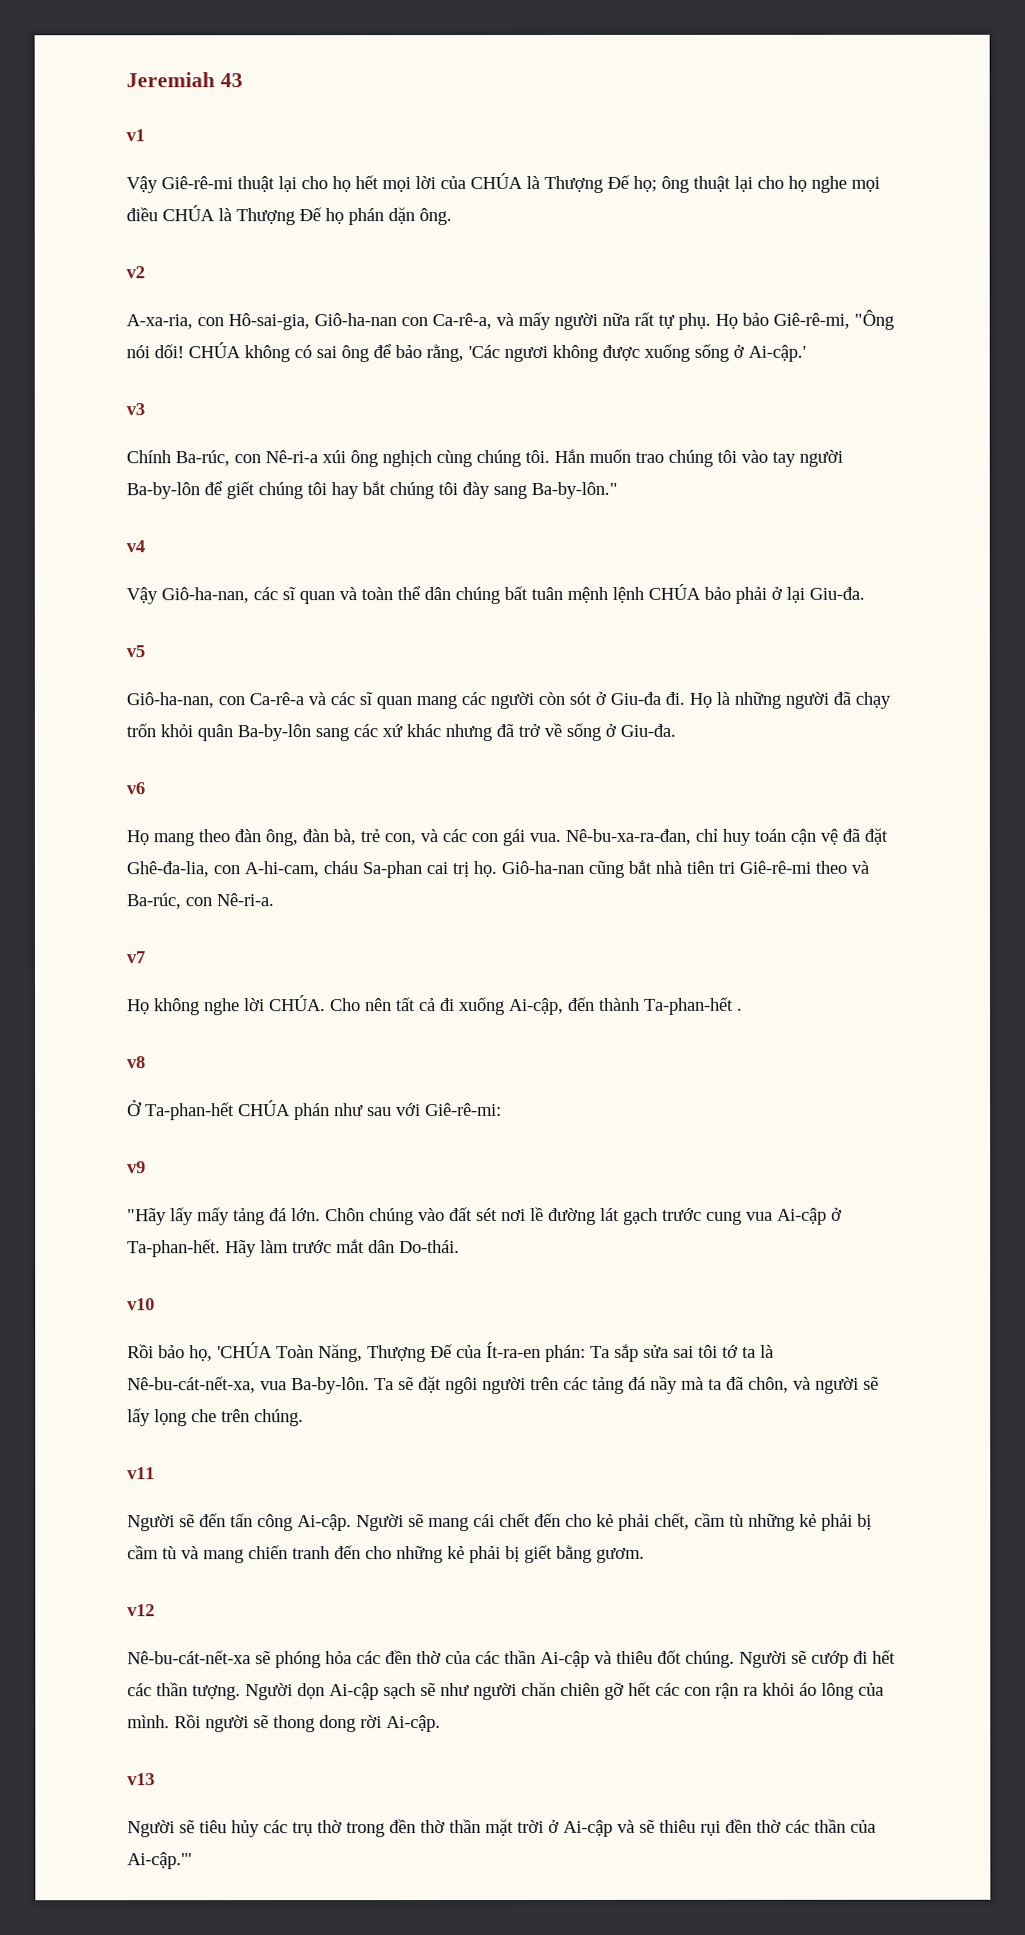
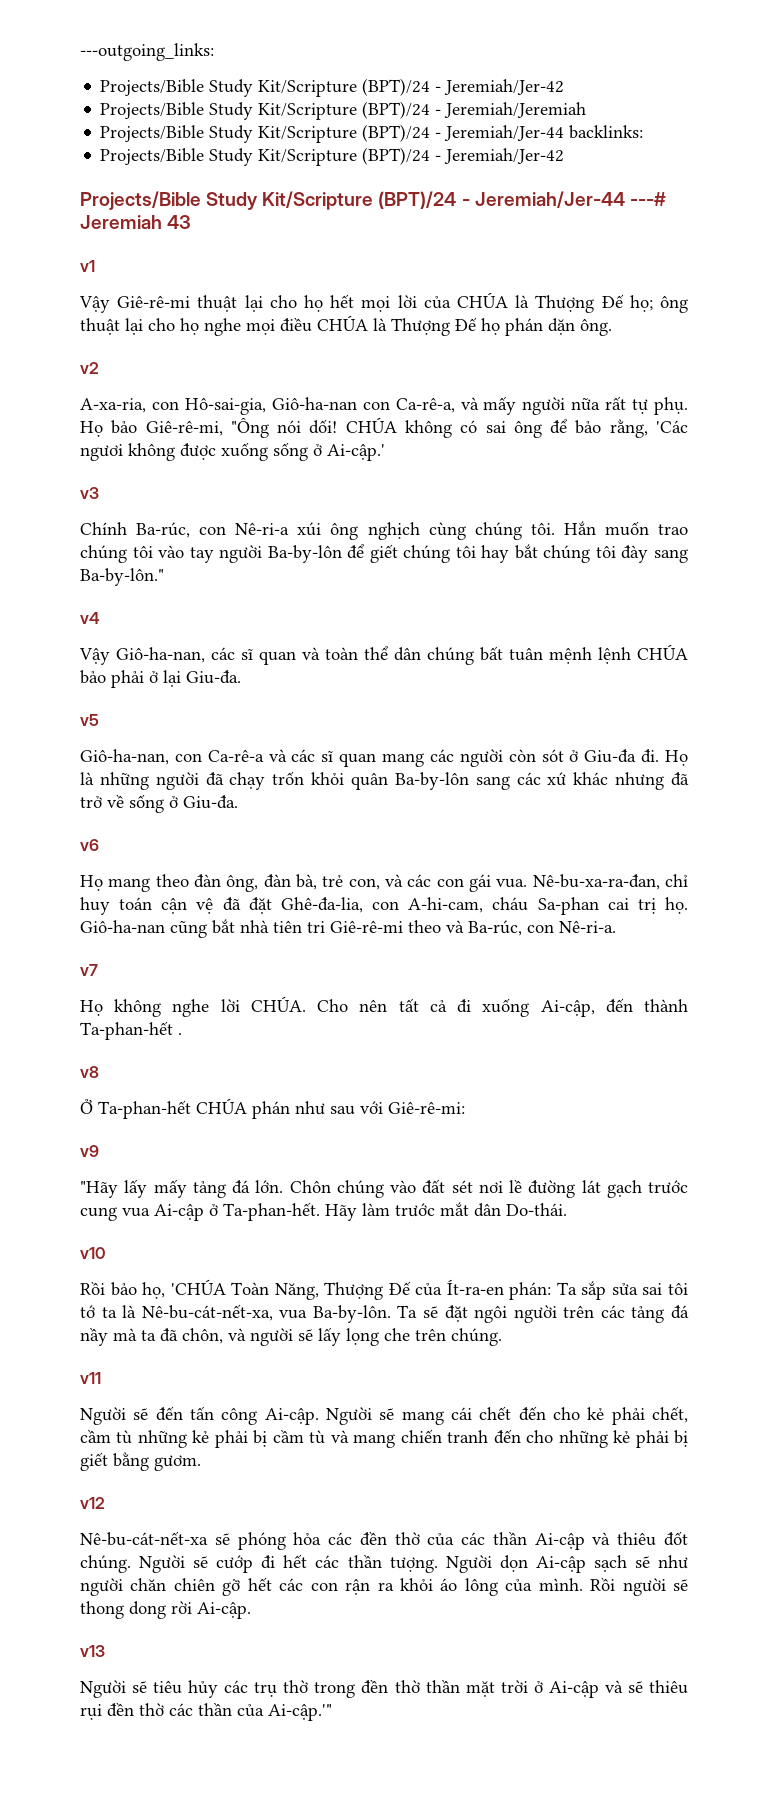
(126, 80) none -> [80,43,214,61] [100,78,565,97] [100,101,587,120] [100,124,644,143] [100,147,565,166] [80,191,666,210] ---outgoing_links: // Projects/Bible Study Kit/Scripture (BPT)/24 - Jeremiah/Jer-42 // Projects/Bible Study Kit/Scripture (BPT)/24 - Jeremiah/Jeremiah // Projects/Bible Study Kit/Scripture (BPT)/24 - Jeremiah/Jer-44 backlinks: // Projects/Bible Study Kit/Scripture (BPT)/24 - Jeremiah/Jer-42 // Projects/Bible Study Kit/Scripture (BPT)/24 - Jeremiah/Jer-44 ---#

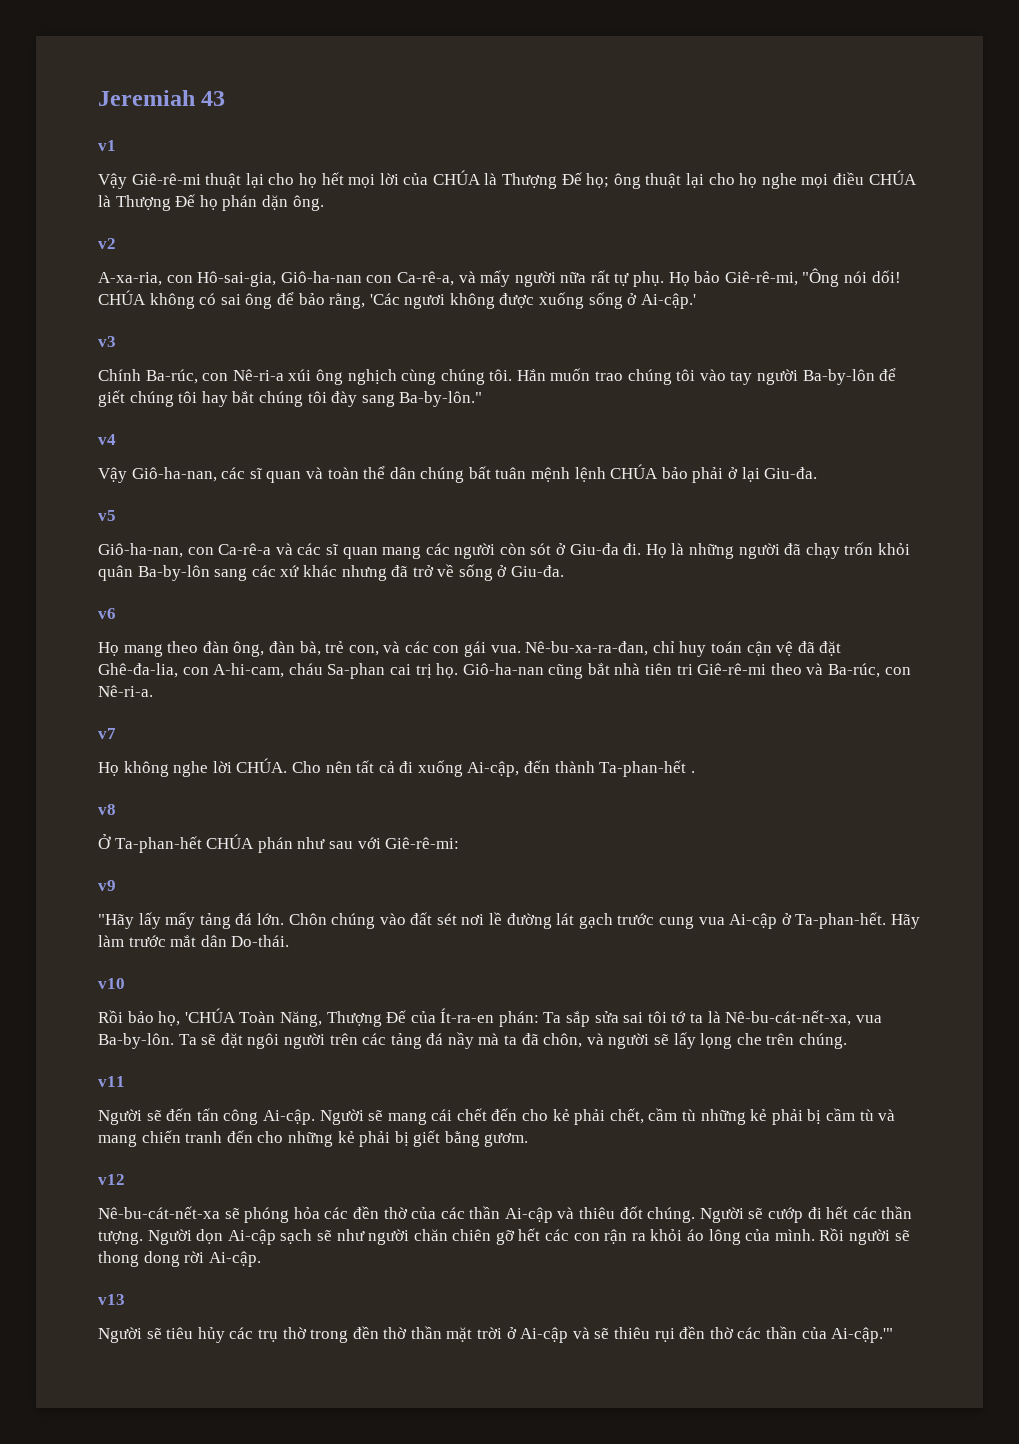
[80,43,214,61] [100,78,565,97] [100,101,587,120] [100,124,644,143] [100,147,565,166] [80,191,666,210] ---outgoing_links: // Projects/Bible Study Kit/Scripture (BPT)/24 - Jeremiah/Jer-42 // Projects/Bible Study Kit/Scripture (BPT)/24 - Jeremiah/Jeremiah // Projects/Bible Study Kit/Scripture (BPT)/24 - Jeremiah/Jer-44 backlinks: // Projects/Bible Study Kit/Scripture (BPT)/24 - Jeremiah/Jer-42 // Projects/Bible Study Kit/Scripture (BPT)/24 - Jeremiah/Jer-44 ---# -> (98, 98) none

